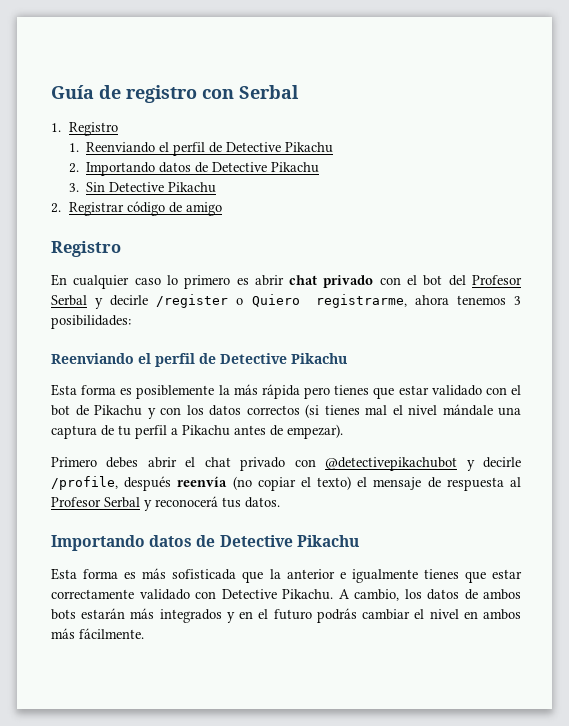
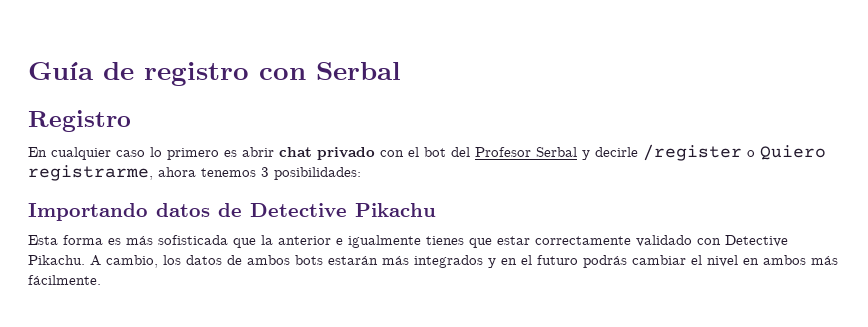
[51,122,118,136] [68,142,334,156] [68,162,320,176] [68,182,217,193] [51,201,222,216] // 1. Registro // 1. Reenviando el perfil de Detective Pikachu // 2. Importando datos de Detective Pikachu // 3. Sin Detective Pikachu // 2. Registrar código de amigo -> (401, 71) none
[51,353,347,367] [51,384,521,399] [51,404,521,419] [51,424,343,439] [51,457,522,471] [51,476,521,491] [51,496,280,511] // Reenviando el perfil de Detective Pikachu // Esta forma es posiblemente la más rápida pero tienes que estar validado con el bot de Pikachu y con los datos correctos (si tienes mal el nivel mándale una captura de tu perfil a Pikachu antes de empezar). // Primero debes abrir el chat privado con @detectivepikachubot y decirle /profile, después reenvía (no copiar el texto) el mensaje de respuesta al Profesor Serbal y reconocerá tus datos. -> (361, 173) none

